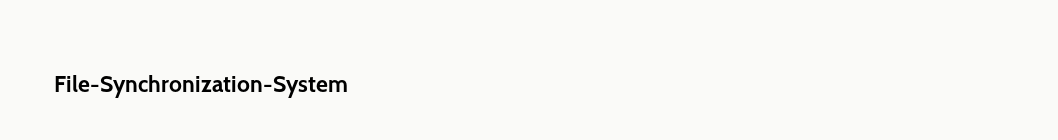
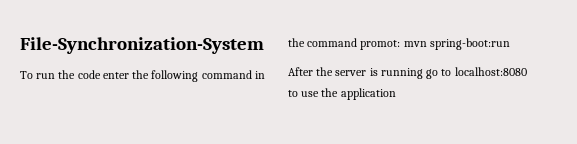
(348, 86) none -> [20,70,265,82] [288,38,510,50] [288,67,527,79] [288,88,396,100] // To run the code enter the following command in the command promot: mvn spring-boot:run // After the server is running go to localhost:8080 to use the application

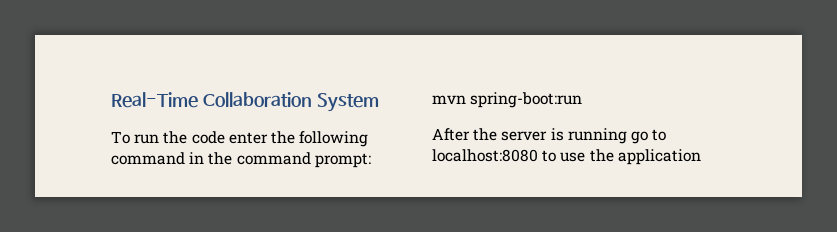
[20,37,264,54] File-Synchronization-System -> [111,92,379,112] Real-Time Collaboration System
[360,40,401,50] promot: -> [314,153,371,168] prompt:

